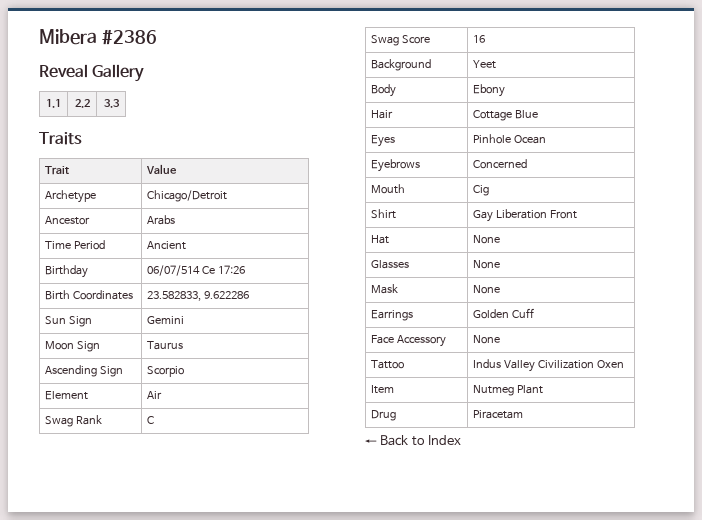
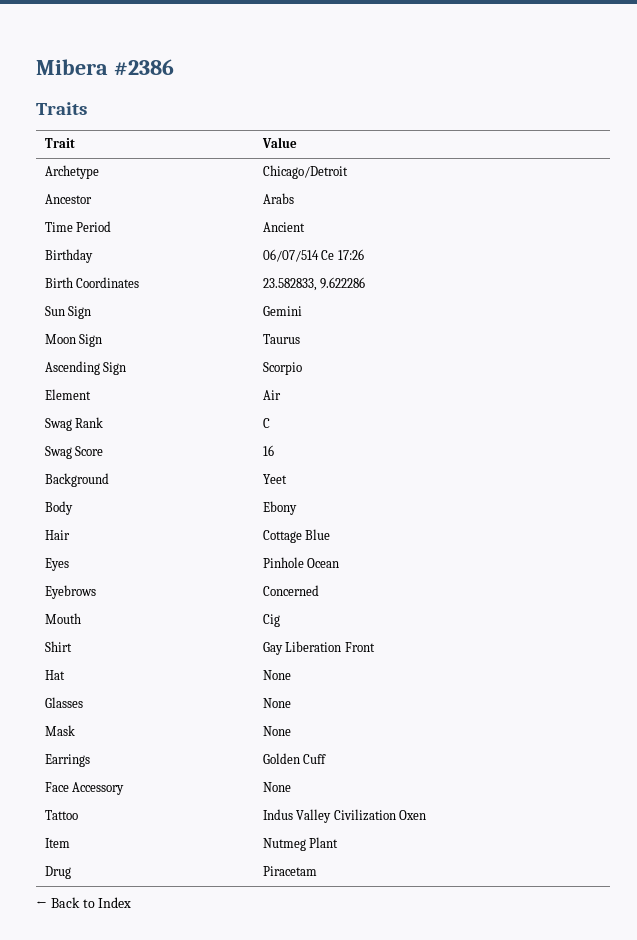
[39,64,145,82] [46,99,61,108] [74,99,90,108] [103,99,120,108] // Reveal Gallery // 1.1 | 2.2 | 3.3 -> (174, 67) none

